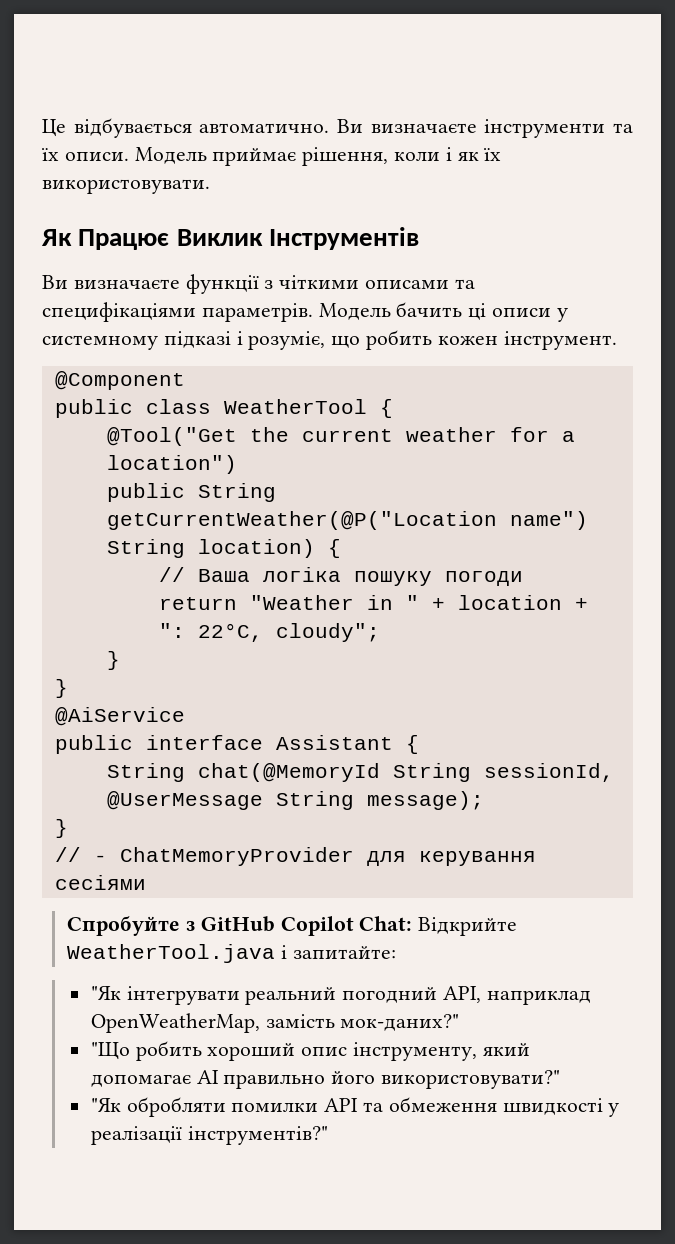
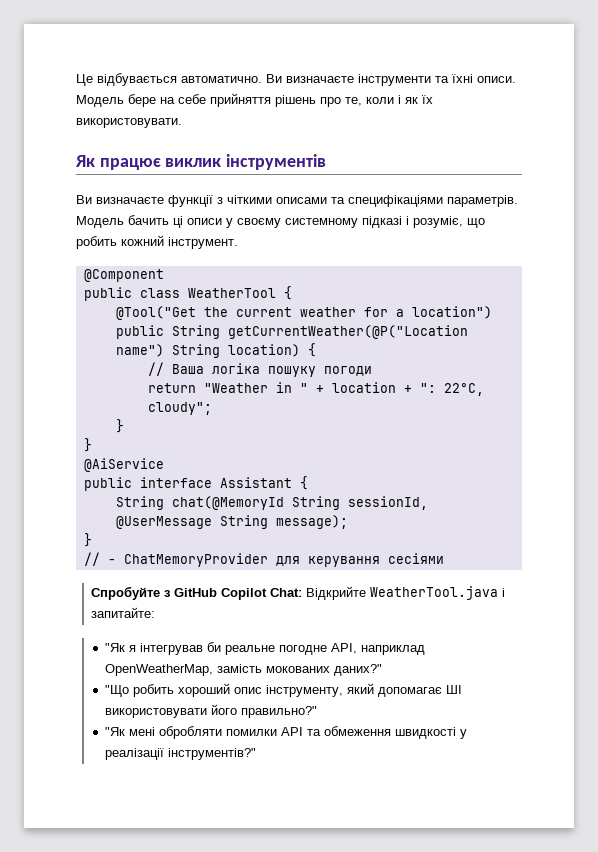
[42,148,59,161] їх -> [451,74,473,83] їхні
[212,147,389,166] приймає рішення, -> [128,93,362,107] бере на себе прийняття рішень про те,
[78,227,419,250] Працює Виклик Інструментів -> [99,154,327,170] працює виклик інструментів
(568, 315) none -> [237,218,281,228] своєму
[437,336,498,345] кожен -> [121,235,164,246] кожний
[126,986,438,1005] інтегрувати реальний погодний -> [129,642,328,655] я інтегрував би реальне погодне
[340,1014,460,1031] мок-даних?" -> [266,664,383,676] мокованих даних?"
[196,1070,561,1089] [90,1097,121,1112] AI правильно його використовувати?" // "Як -> [446,685,463,694] [105,704,318,718] [105,727,156,736] ШІ використовувати його правильно?" // "Як мені

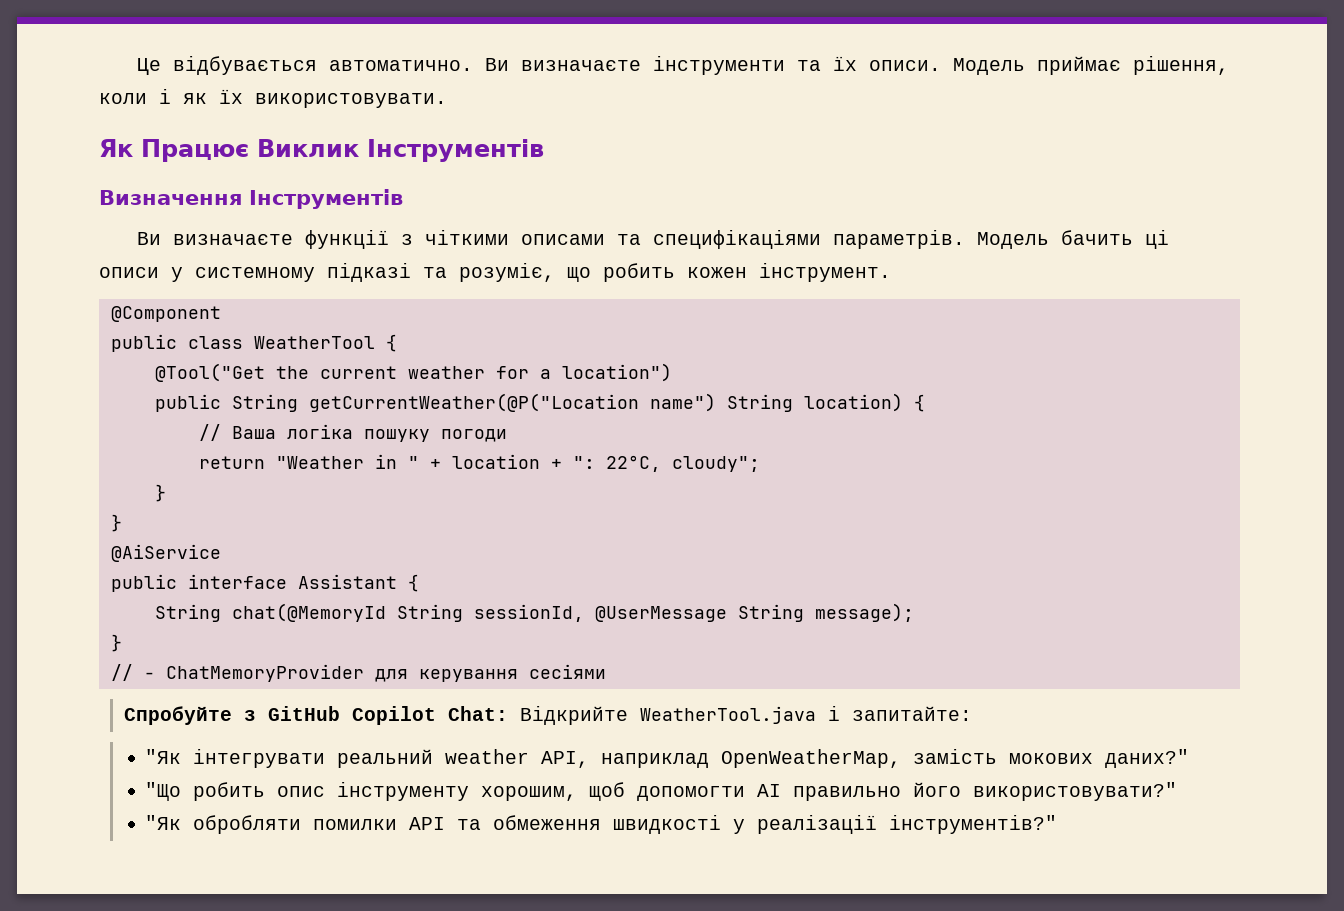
[451,74,473,83] їхні -> [832,56,857,71] їх
[128,93,362,107] бере на себе прийняття рішень про те, -> [1036,56,1229,75] приймає рішення,
[99,154,327,170] працює виклик інструментів -> [141,139,544,162] [99,189,403,209] Працює Виклик Інструментів // Визначення Інструментів
[237,218,281,228] своєму -> (183, 274) none
[406,216,409,225] і -> [423,267,447,278] та
[121,235,164,246] кожний -> [687,267,747,278] кожен
[129,642,328,655] я інтегрував би реальне погодне -> [193,749,530,768] інтегрувати реальний weather
[266,666,331,673] мокованих -> [1009,753,1094,764] мокових
[178,683,463,697] [105,704,318,718] [105,727,156,736] хороший опис інструменту, який допомагає ШІ використовувати його правильно?" // "Як мені -> [277,782,1178,801] [145,815,182,830] опис інструменту хорошим, щоб допомогти AI правильно його використовувати?" // "Як

